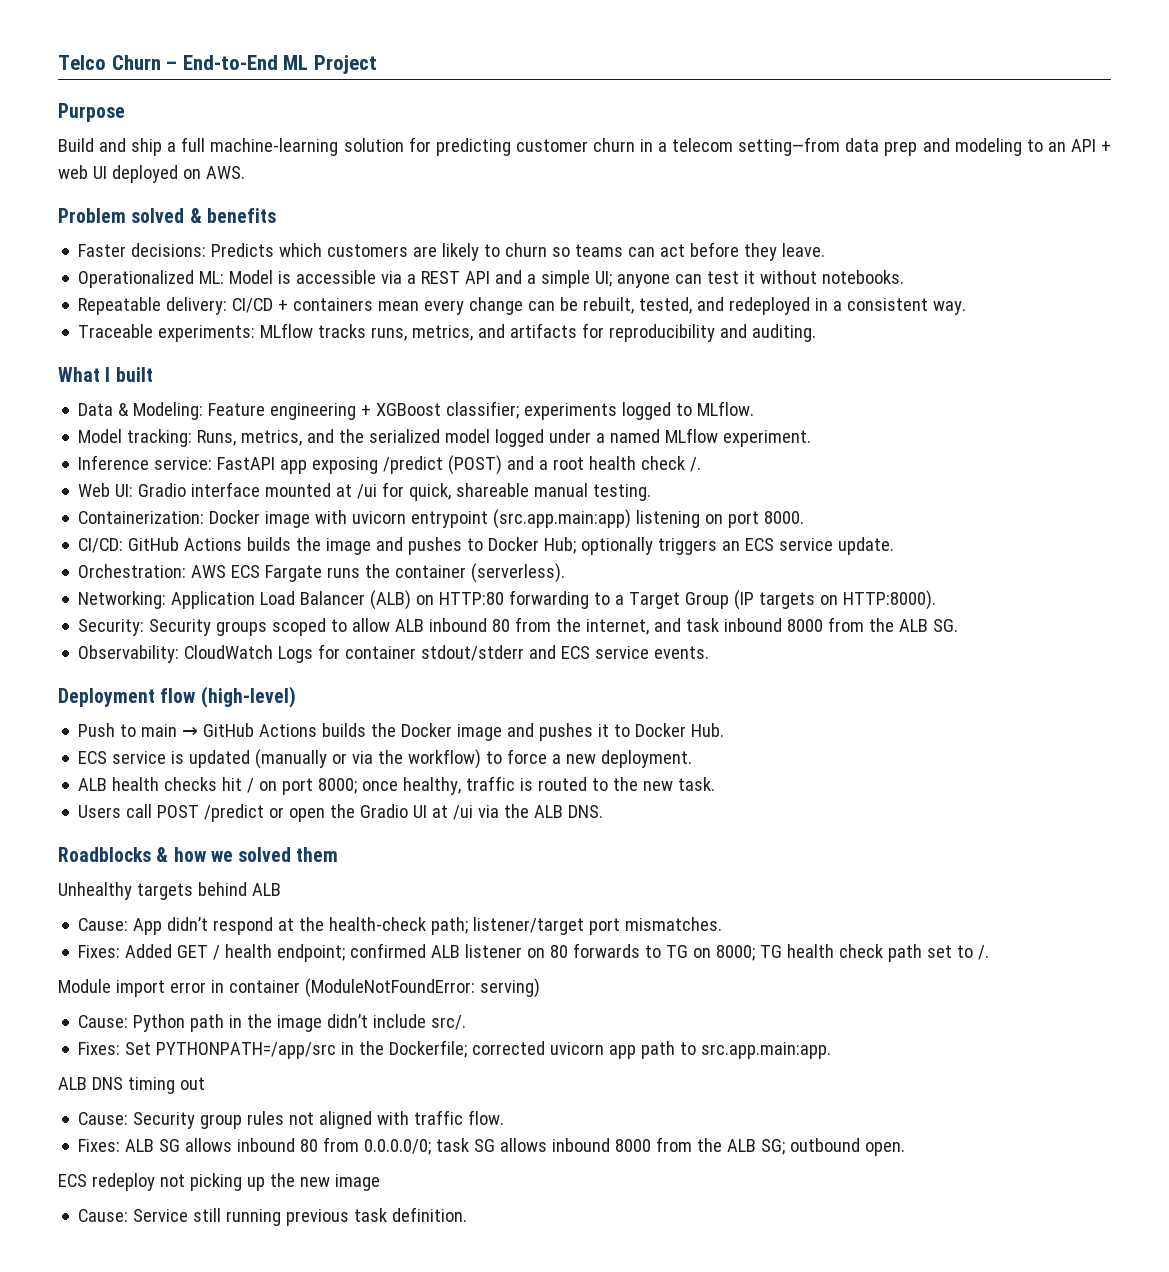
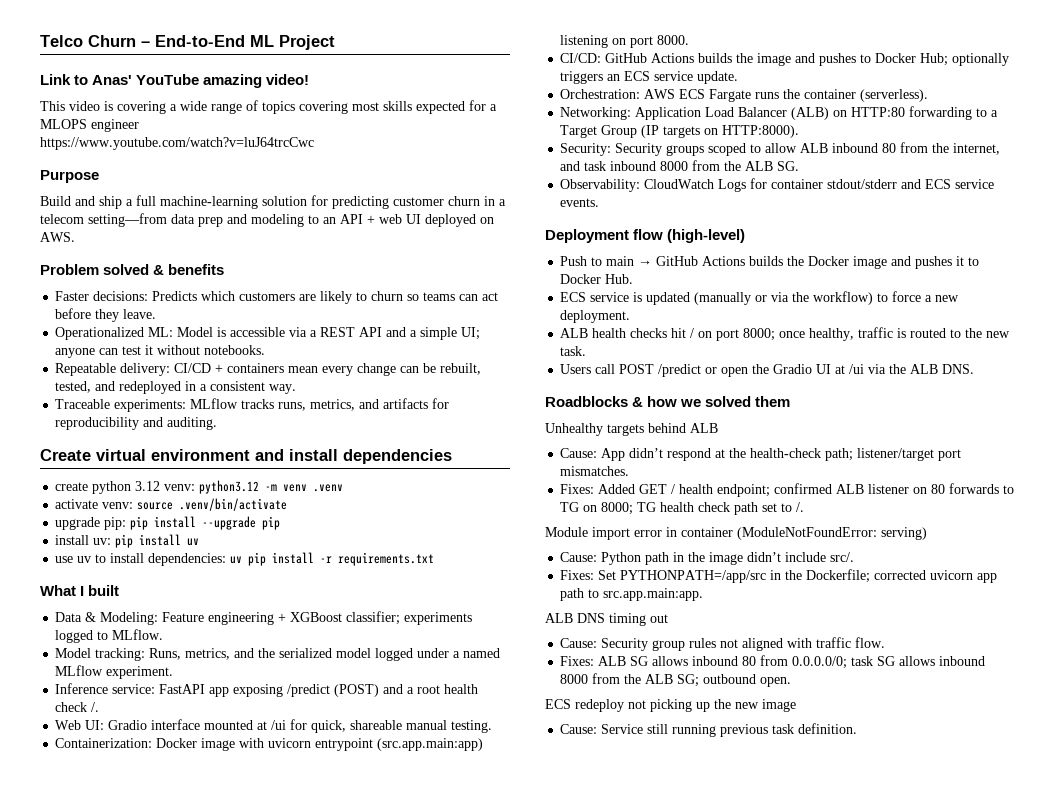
(377, 64) none -> [40,74,310,88] [40,100,497,114] [40,119,139,132] [40,137,314,150] // Link to Anas' YouTube amazing video! // This video is covering a wide range of topics covering most skills expected for a MLOPS engineer // https://www.youtube.com/watch?v=luJ64trcCwc
(817, 333) none -> [40,449,452,464] [55,480,344,494] [55,498,288,511] [55,516,281,530] [55,534,200,548] [55,552,435,566] // Create virtual environment and install dependencies // create python 3.12 venv: python3.12 -m venv .venv // activate venv: source .venv/bin/activate // upgrade pip: pip install --upgrade pip // install uv: pip install uv // use uv to install dependencies: uv pip install -r requirements.txt

